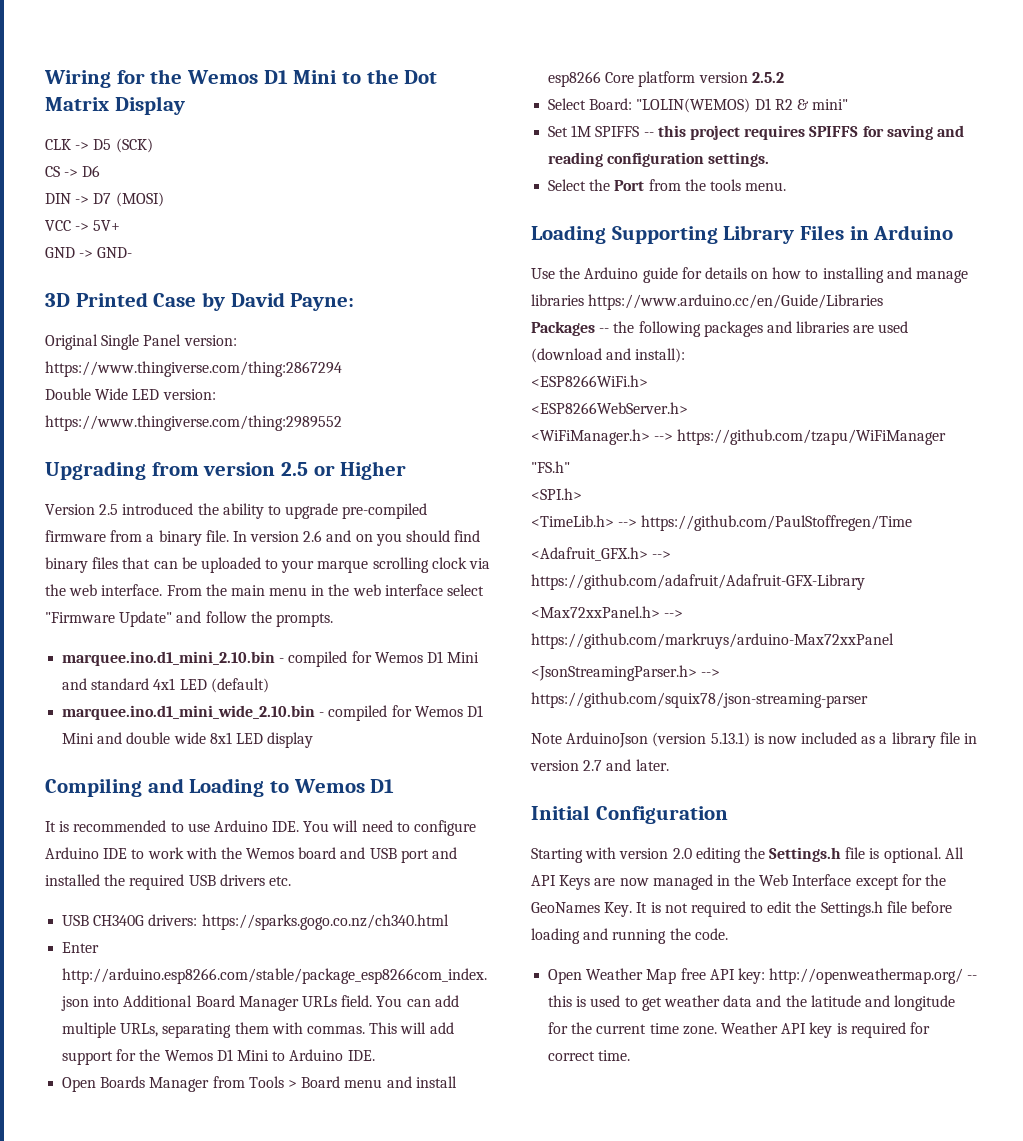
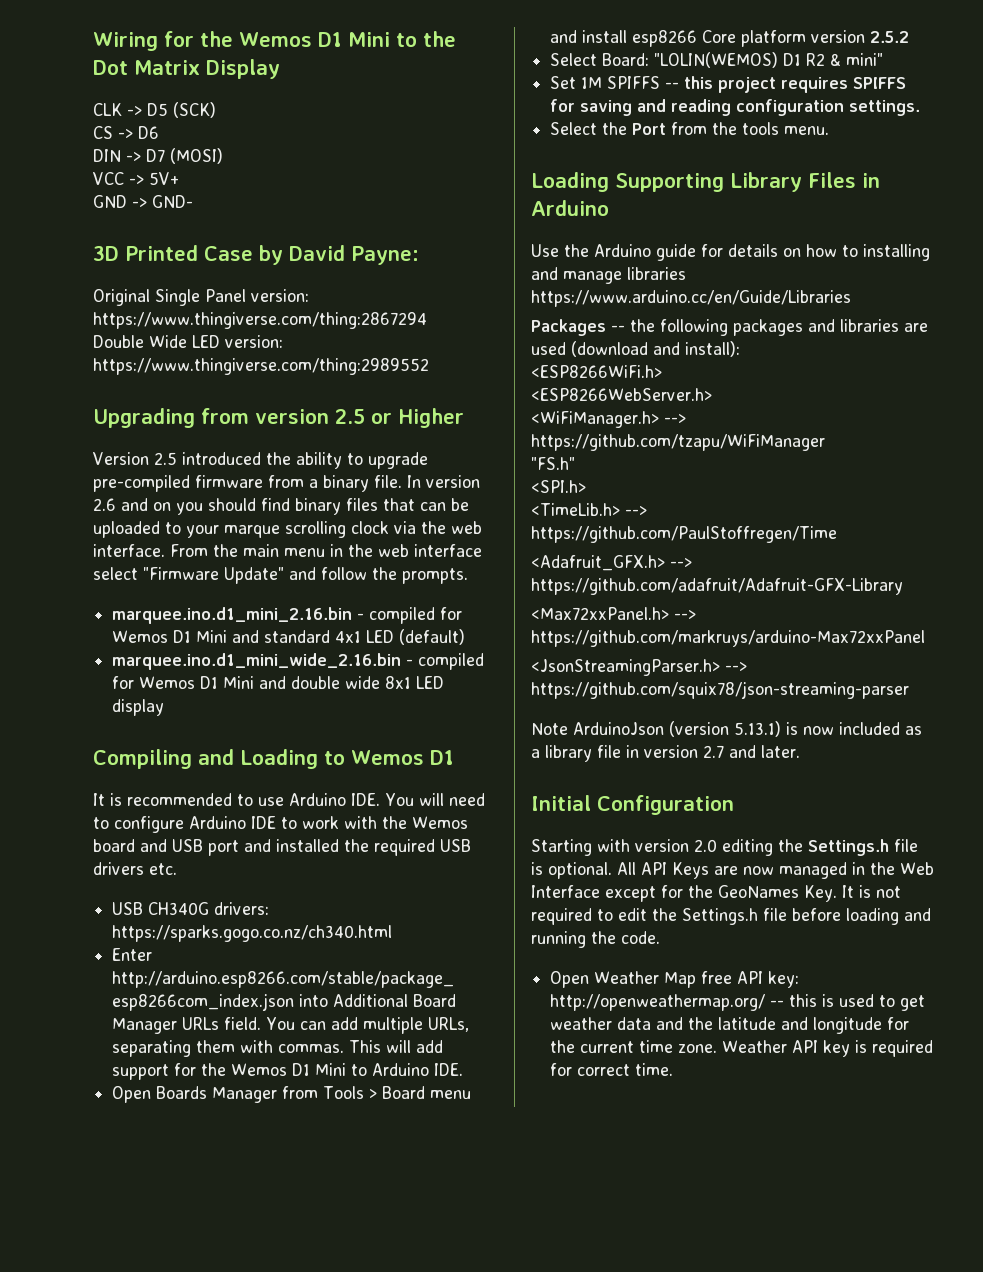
[62,651,276,666] marquee.ino.d1_mini_2.10.bin -> [112,607,353,624] marquee.ino.d1_mini_2.16.bin
[62,705,316,720] marquee.ino.d1_mini_wide_2.10.bin -> [112,653,402,670] marquee.ino.d1_mini_wide_2.16.bin

